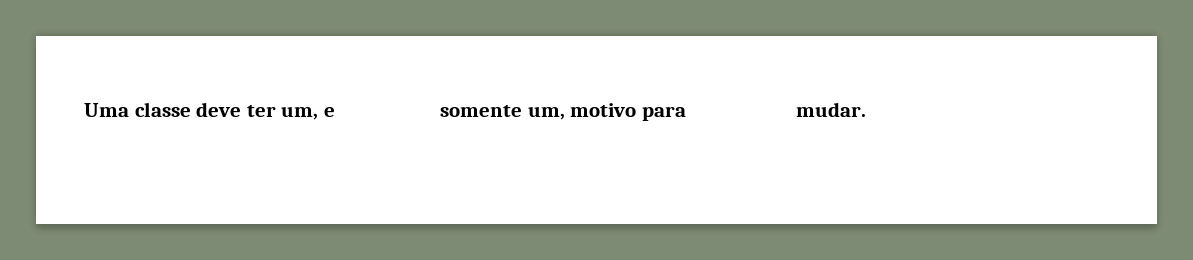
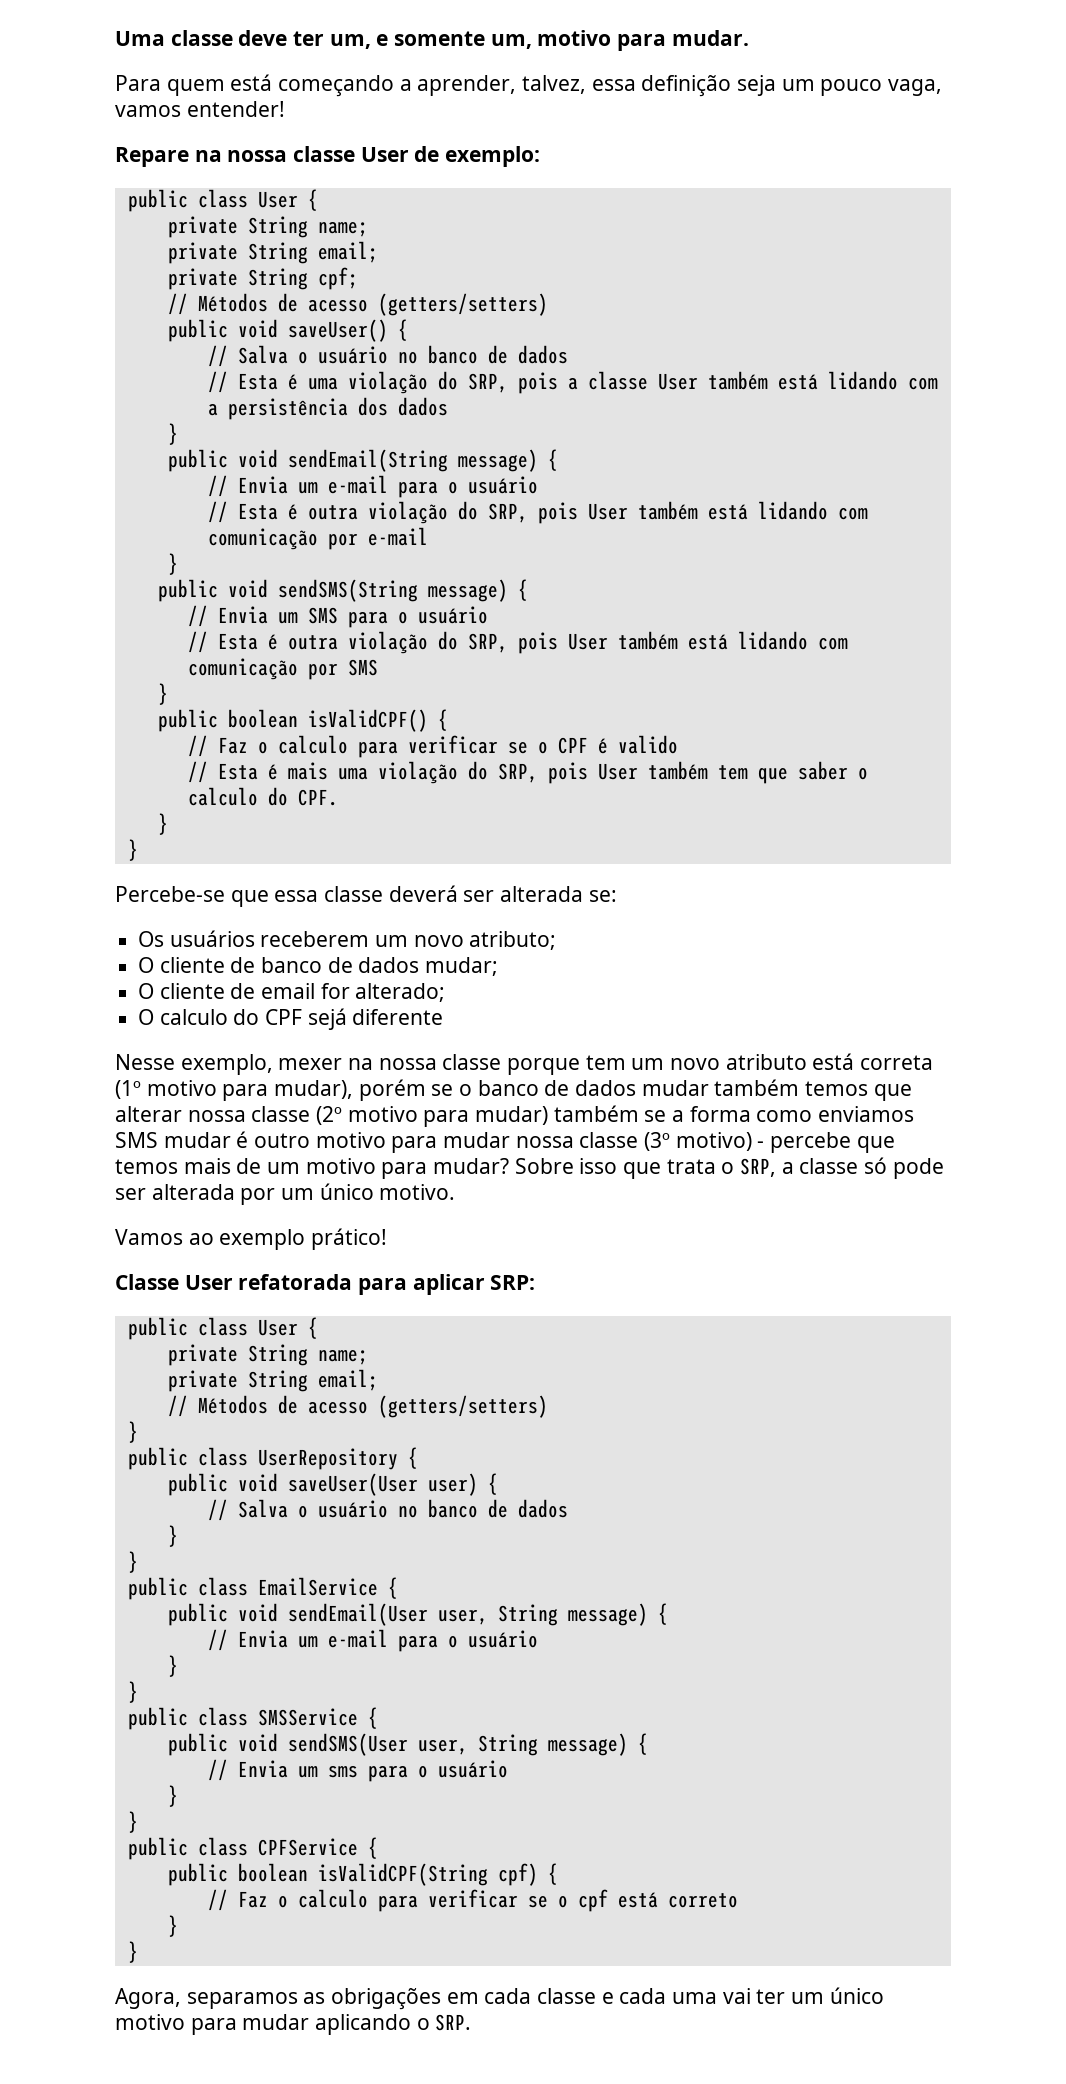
(866, 109) none -> [115,74,943,97] [115,101,285,117] [115,146,541,167] [127,189,318,212] [167,216,368,238] [167,241,378,264] [167,267,358,290] [167,293,548,316] [167,319,408,342] [207,345,568,367] [207,371,938,394] [207,397,448,420] [167,423,178,445] [167,449,558,472] [207,475,538,498] [207,501,868,524] [207,527,428,550] [167,553,178,575] [157,579,528,602] [187,605,488,628] [187,631,848,654] [187,658,378,680] [157,683,168,705] [157,709,448,732] [187,735,678,758] [187,761,868,784] [187,787,338,806] [157,813,168,835] [127,839,138,861] [115,885,617,907] [138,930,557,950] [138,957,499,976] [138,983,446,1002] [138,1008,444,1030] [115,1053,934,1075] [115,1079,912,1101] [115,1105,915,1127] [115,1131,895,1153] [115,1157,944,1179] [115,1183,456,1205] [115,1228,388,1250] [115,1274,536,1295] [127,1317,318,1340] [167,1344,368,1366] [167,1369,378,1392] [167,1395,548,1418] [127,1421,138,1443] [127,1447,418,1470] [167,1473,498,1496] [207,1499,568,1521] [167,1525,178,1547] [127,1551,138,1573] [127,1577,398,1600] [167,1603,668,1626] [207,1629,538,1652] [167,1655,178,1677] [127,1681,138,1703] [127,1707,378,1730] [167,1733,648,1756] [207,1759,508,1782] [167,1785,178,1807] [127,1811,138,1833] [127,1837,378,1860] [167,1863,558,1886] [207,1889,738,1912] [167,1915,178,1937] [127,1941,138,1963] [115,1987,884,2010] [115,2014,472,2035] // Para quem está começando a aprender, talvez, essa definição seja um pouco vaga, vamos entender! // Repare na nossa classe User de exemplo: // public class User { // private String name; // private String email; // private String cpf; // // Métodos de acesso (getters/setters) // public void saveUser() { // // Salva o usuário no banco de dados // // Esta é uma violação do SRP, pois a classe User também está lidando com a persistência dos dados // } // public void sendEmail(String message) { // // Envia um e-mail para o usuário // // Esta é outra violação do SRP, pois User também está lidando com comunicação por e-mail // } // public void sendSMS(String message) { // // Envia um SMS para o usuário // // Esta é outra violação do SRP, pois User também está lidando com comunicação por SMS // } // public boolean isValidCPF() { // // Faz o calculo para verificar se o CPF é valido // // Esta é mais uma violação do SRP, pois User também tem que saber o calculo do CPF. // } // } // Percebe-se que essa classe deverá ser alterada se: // Os usuários receberem um novo atributo; // O cliente de banco de dados mudar; // O cliente de email for alterado; // O calculo do CPF sejá diferente // Nesse exemplo, mexer na nossa classe porque tem um novo atributo está correta (1º motivo para mudar), porém se o banco de dados mudar também temos que alterar nossa classe (2º motivo para mudar) também se a forma como enviamos SMS mudar é outro motivo para mudar nossa classe (3º motivo) - percebe que temos mais de um motivo para mudar? Sobre isso que trata o SRP, a classe só pode ser alterada por um único motivo. // Vamos ao exemplo prático! // Classe User refatorada para aplicar SRP: // public class User { // private String name; // private String email; // // Métodos de acesso (getters/setters) // } // public class UserRepository { // public void saveUser(User user) { // // Salva o usuário no banco de dados // } // } // public class EmailService { // public void sendEmail(User user, String message) { // // Envia um e-mail para o usuário // } // } // public class SMSService { // public void sendSMS(User user, String message) { // // Envia um sms para o usuário // } // } // public class CPFService { // public boolean isValidCPF(String cpf) { // // Faz o calculo para verificar se o cpf está correto // } // } // Agora, separamos as obrigações em cada classe e cada uma vai ter um único motivo para mudar aplicando o SRP.

